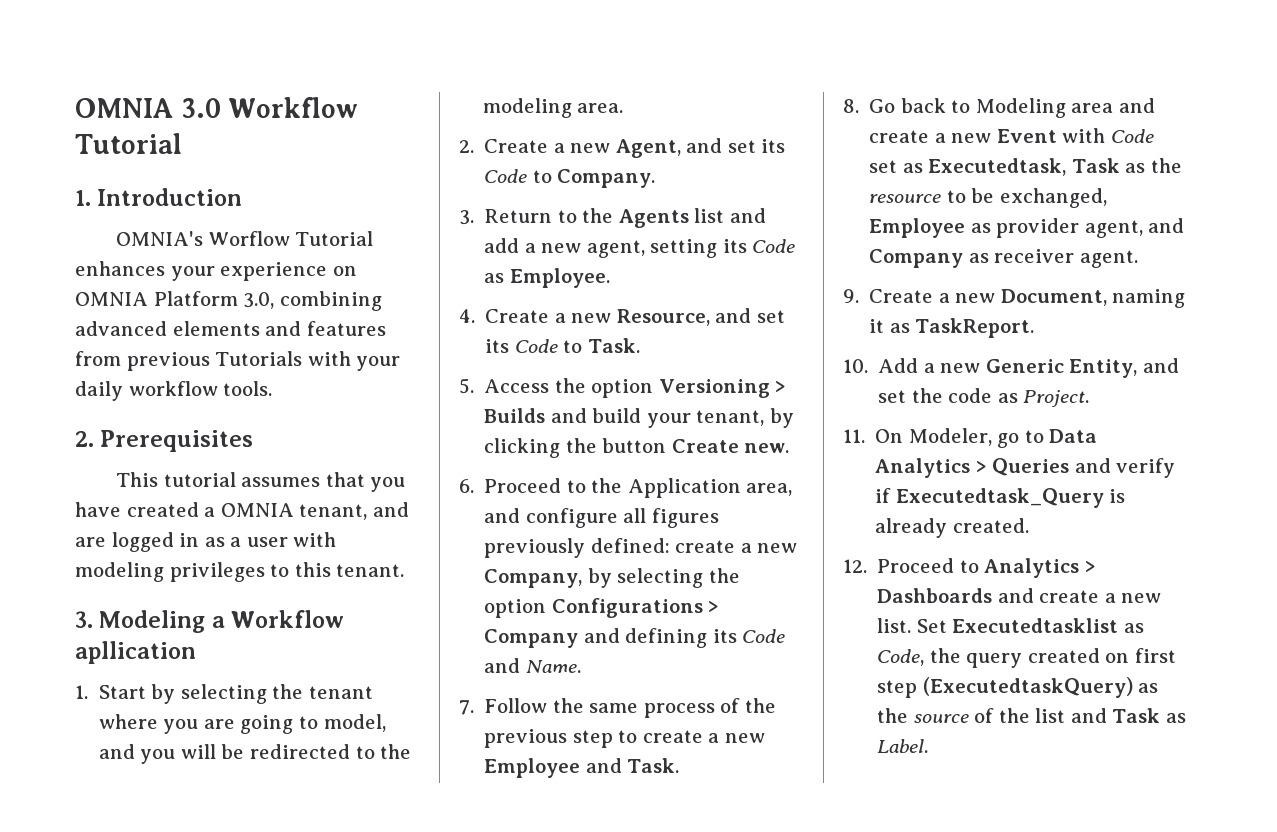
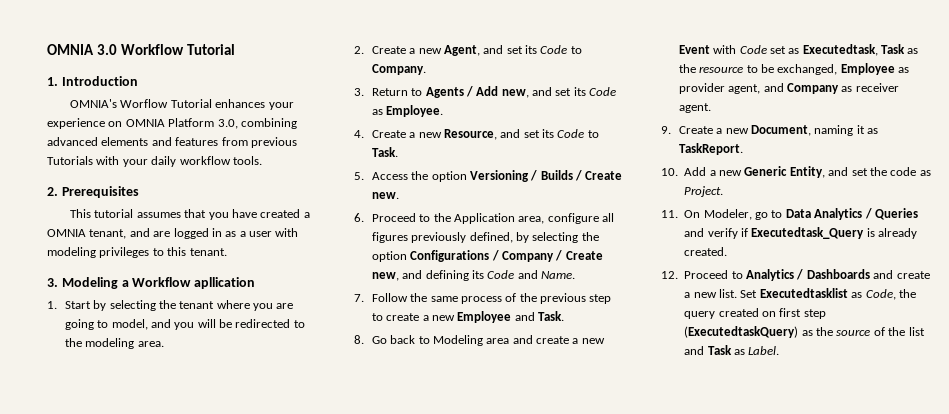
[582,208,766,228] [484,238,718,258] the Agents list and add a new agent, setting -> [425,86,572,98] Agents / Add new, and set
[775,381,787,393] [484,408,794,428] [484,438,667,458] > Builds and build your tenant, by clicking the button -> [530,170,582,181] / Builds /
[484,508,521,523] and -> (545, 220) none
[590,538,798,553] [484,569,583,588] defined: create a new Company, -> [469,232,513,243] defined,
[708,601,720,613] [484,629,579,648] > Company -> [491,250,603,262] [371,272,399,281] / Company / Create new,
[975,461,987,473] > -> [864,208,872,219] /
[1084,561,1096,573] > -> [796,269,804,280] /

